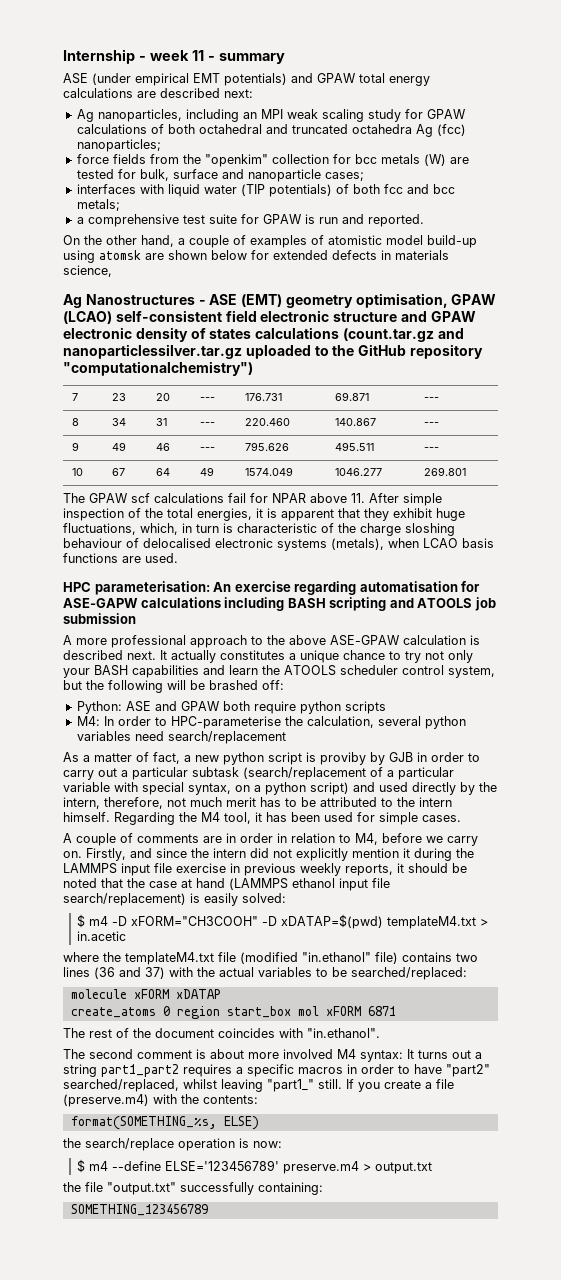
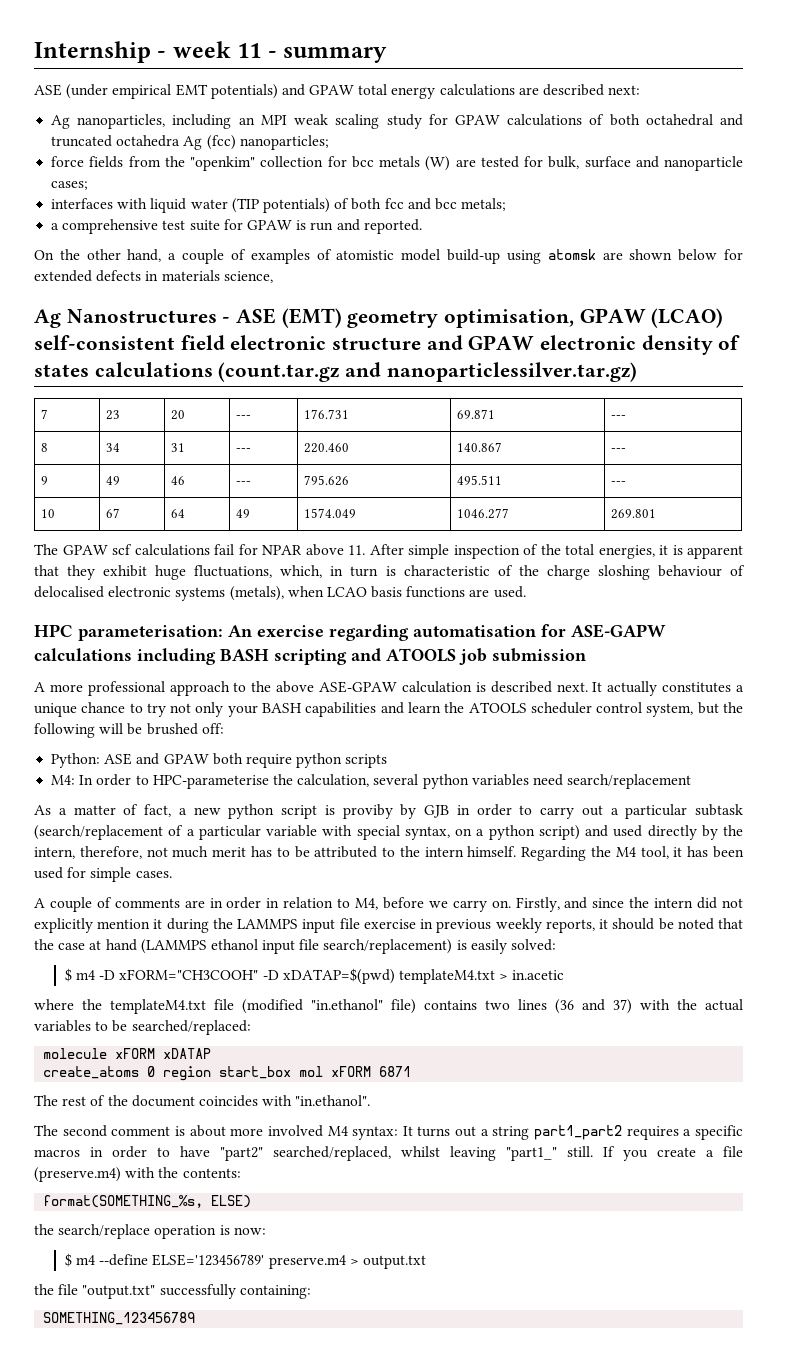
[63,344,483,359] [63,361,253,376] nanoparticlessilver.tar.gz uploaded to the GitHub repository "computationalchemistry") -> [386,362,637,382] nanoparticlessilver.tar.gz)
[209,680,258,690] brashed -> [146,723,198,735] brushed

